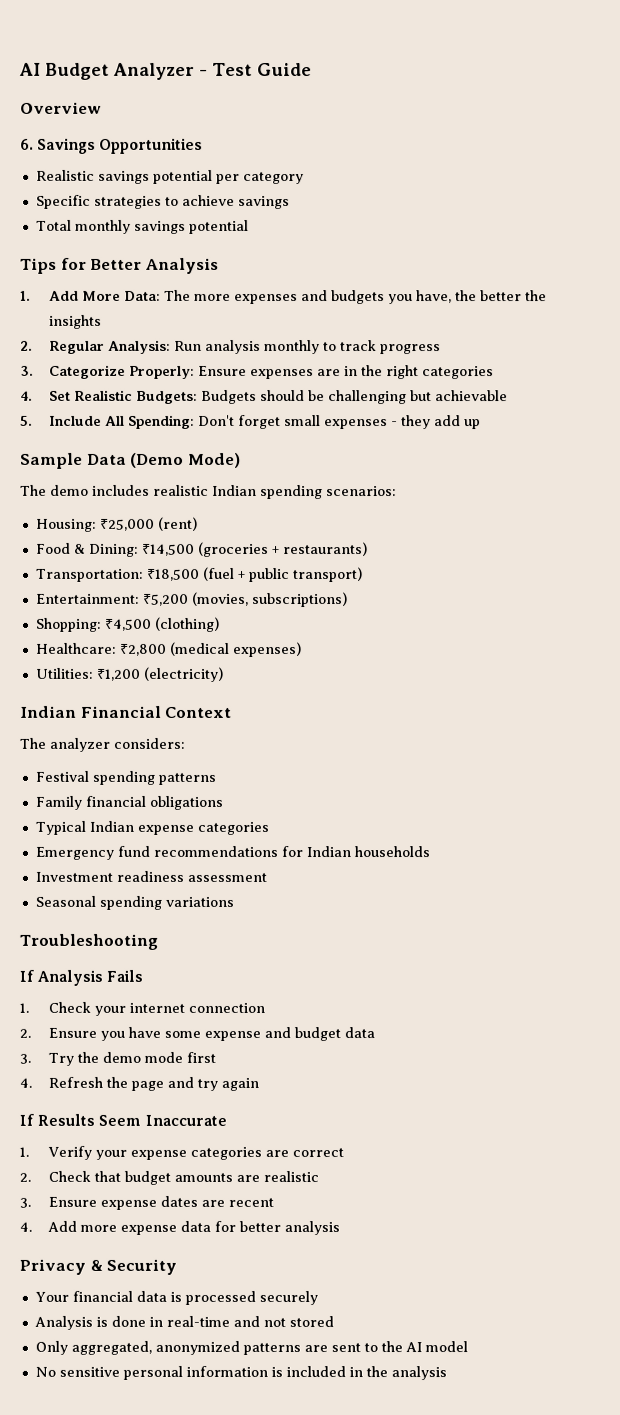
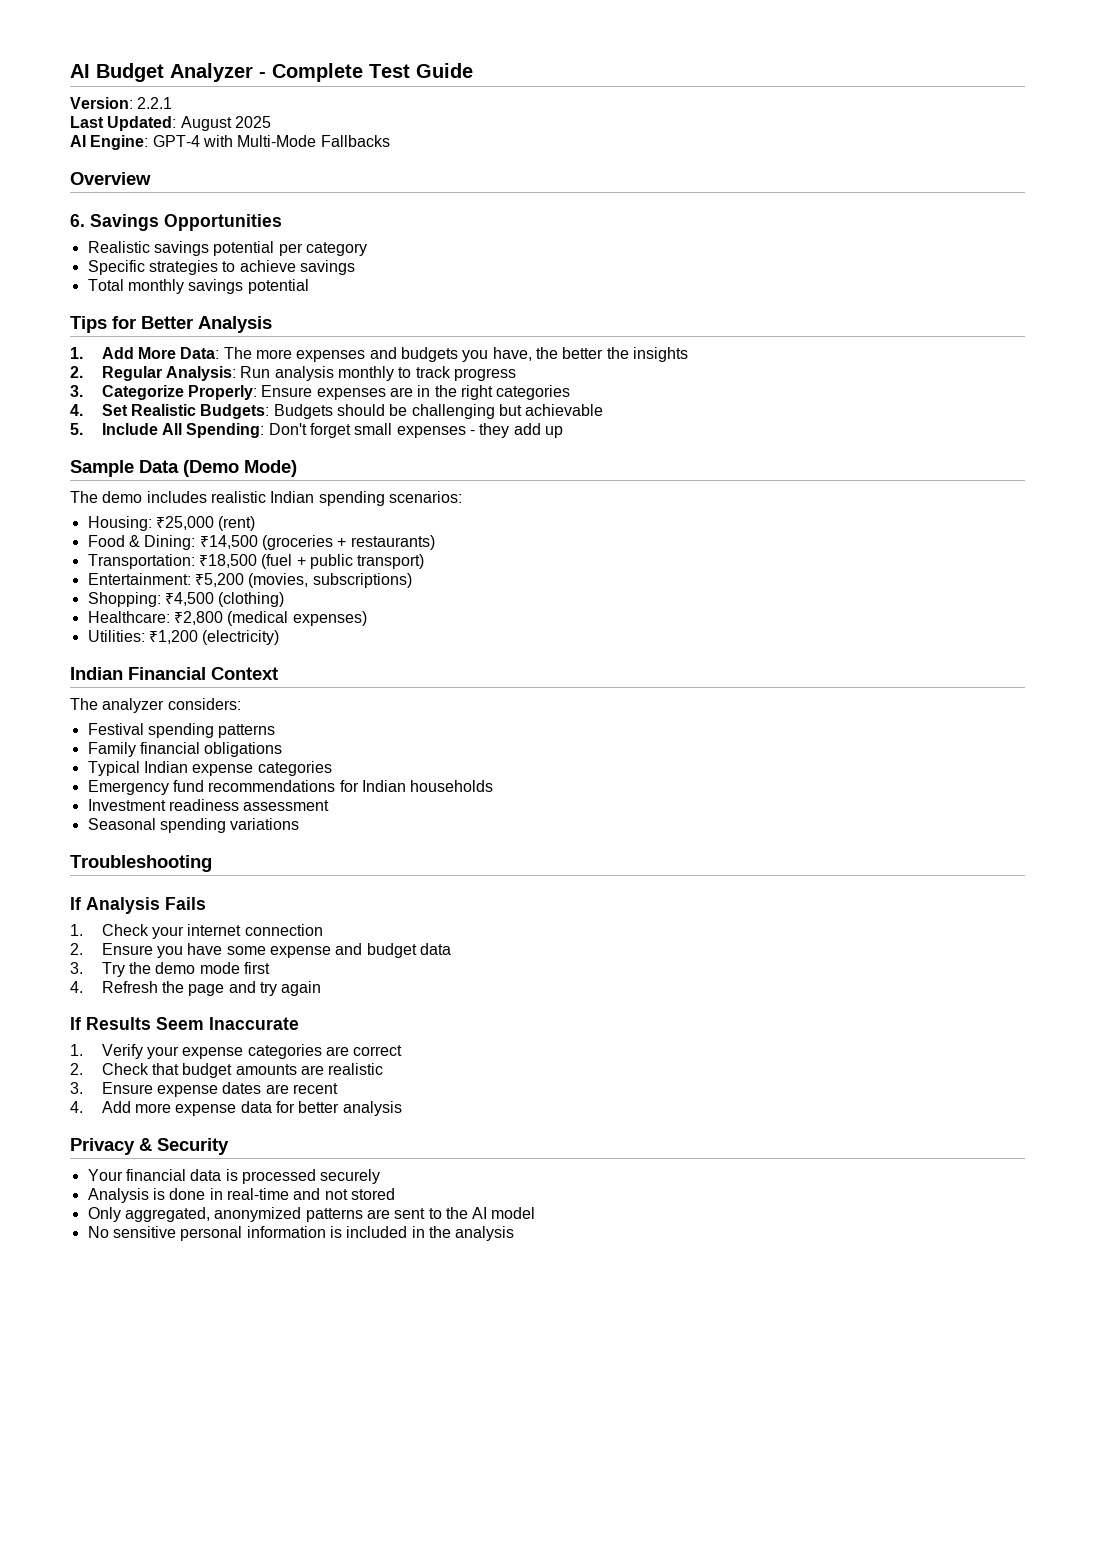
(208, 72) none -> [272,63,363,82] Complete
(312, 69) none -> [70,97,173,109] [70,116,271,131] [70,135,390,150] // Version: 2.2.1 // Last Updated: August 2025 // AI Engine: GPT-4 with Multi-Mode Fallbacks

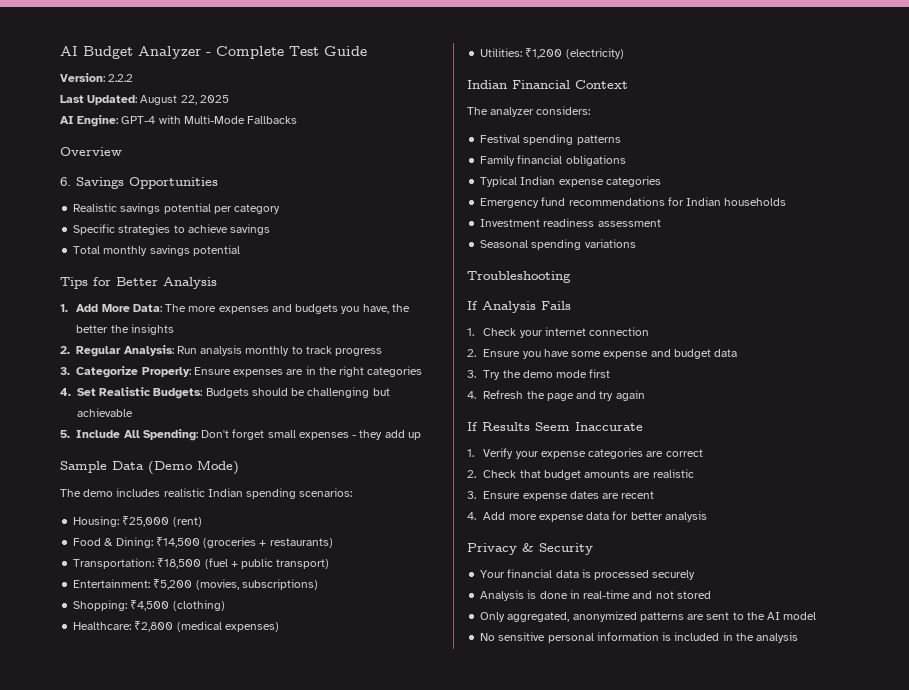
[137,97,173,109] 2.2.1 -> [108,74,134,82] 2.2.2
(232, 123) none -> [180,95,197,105] 22,

